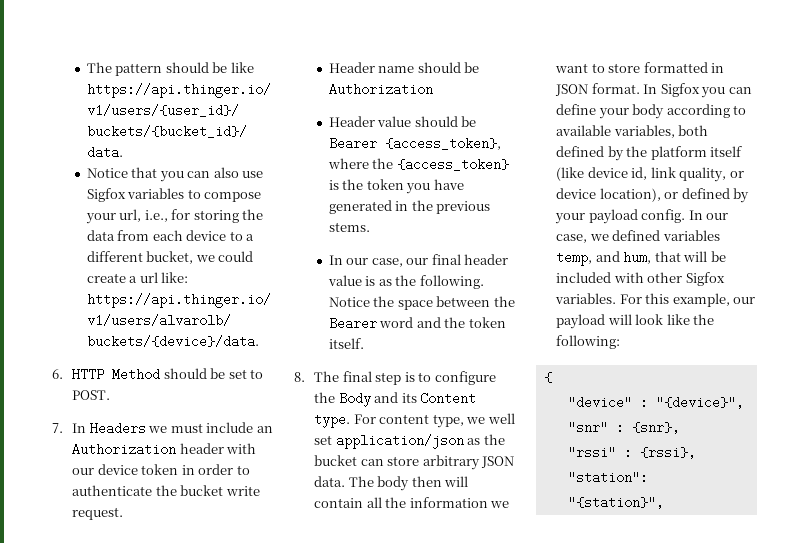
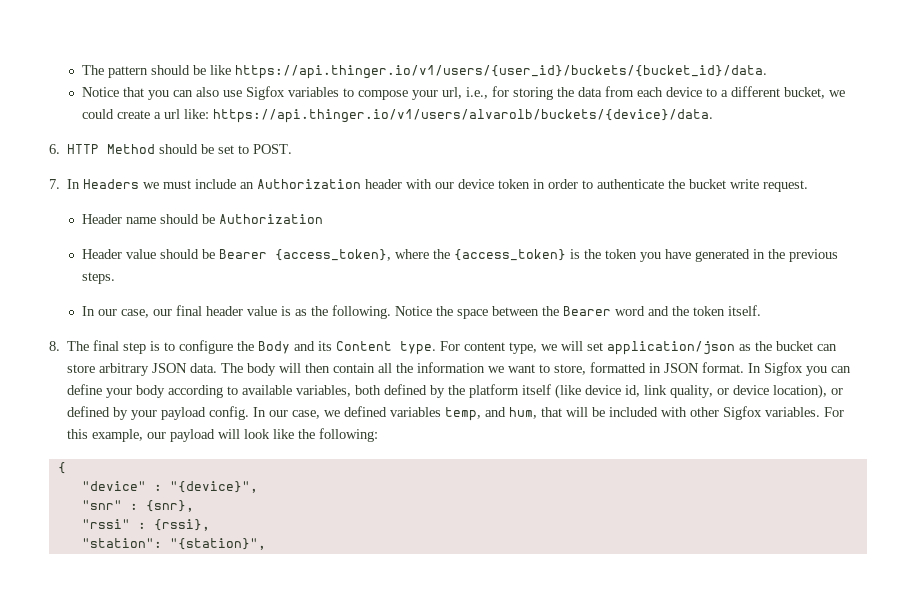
[328,222,370,232] stems. -> [82,272,116,284] steps.
[487,413,515,424] well -> [561,341,584,351] will
[411,476,469,487] then will -> [279,363,331,373] will then
[608,63,641,73] store -> [554,364,587,375] store,

